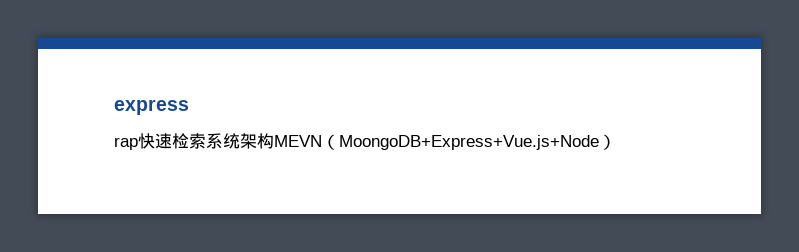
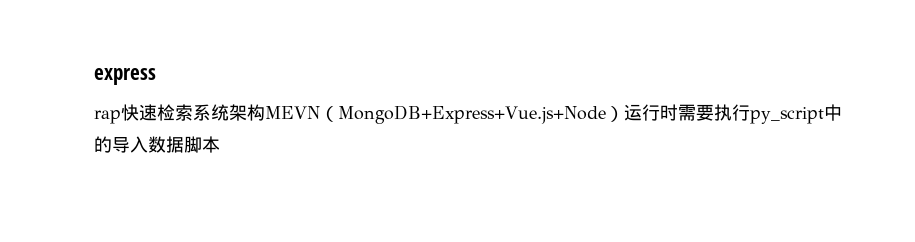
[339,134,616,150] MoongoDB+Express+Vue.js+Node） -> [338,104,842,124] [94,136,220,153] MongoDB+Express+Vue.js+Node）运行时需要执行py_script中的导入数据脚本

